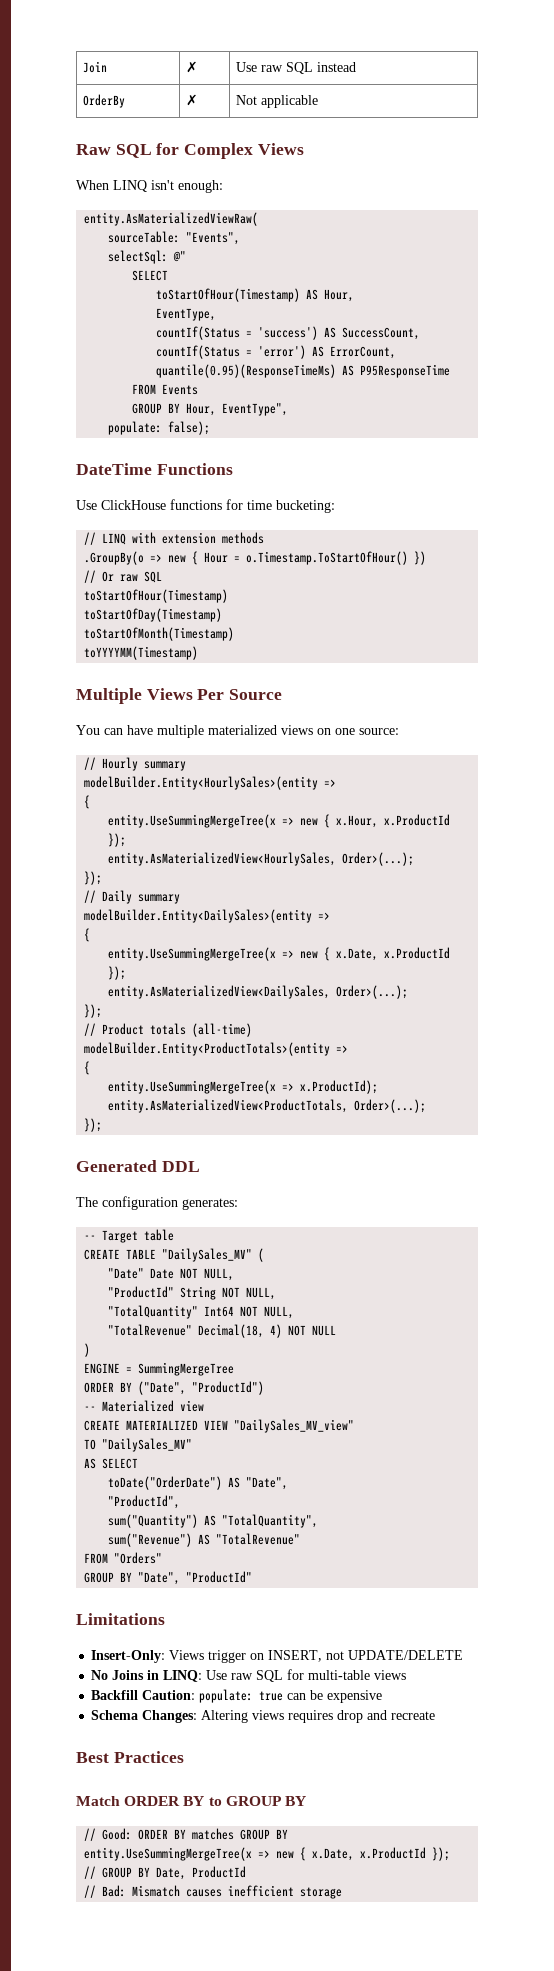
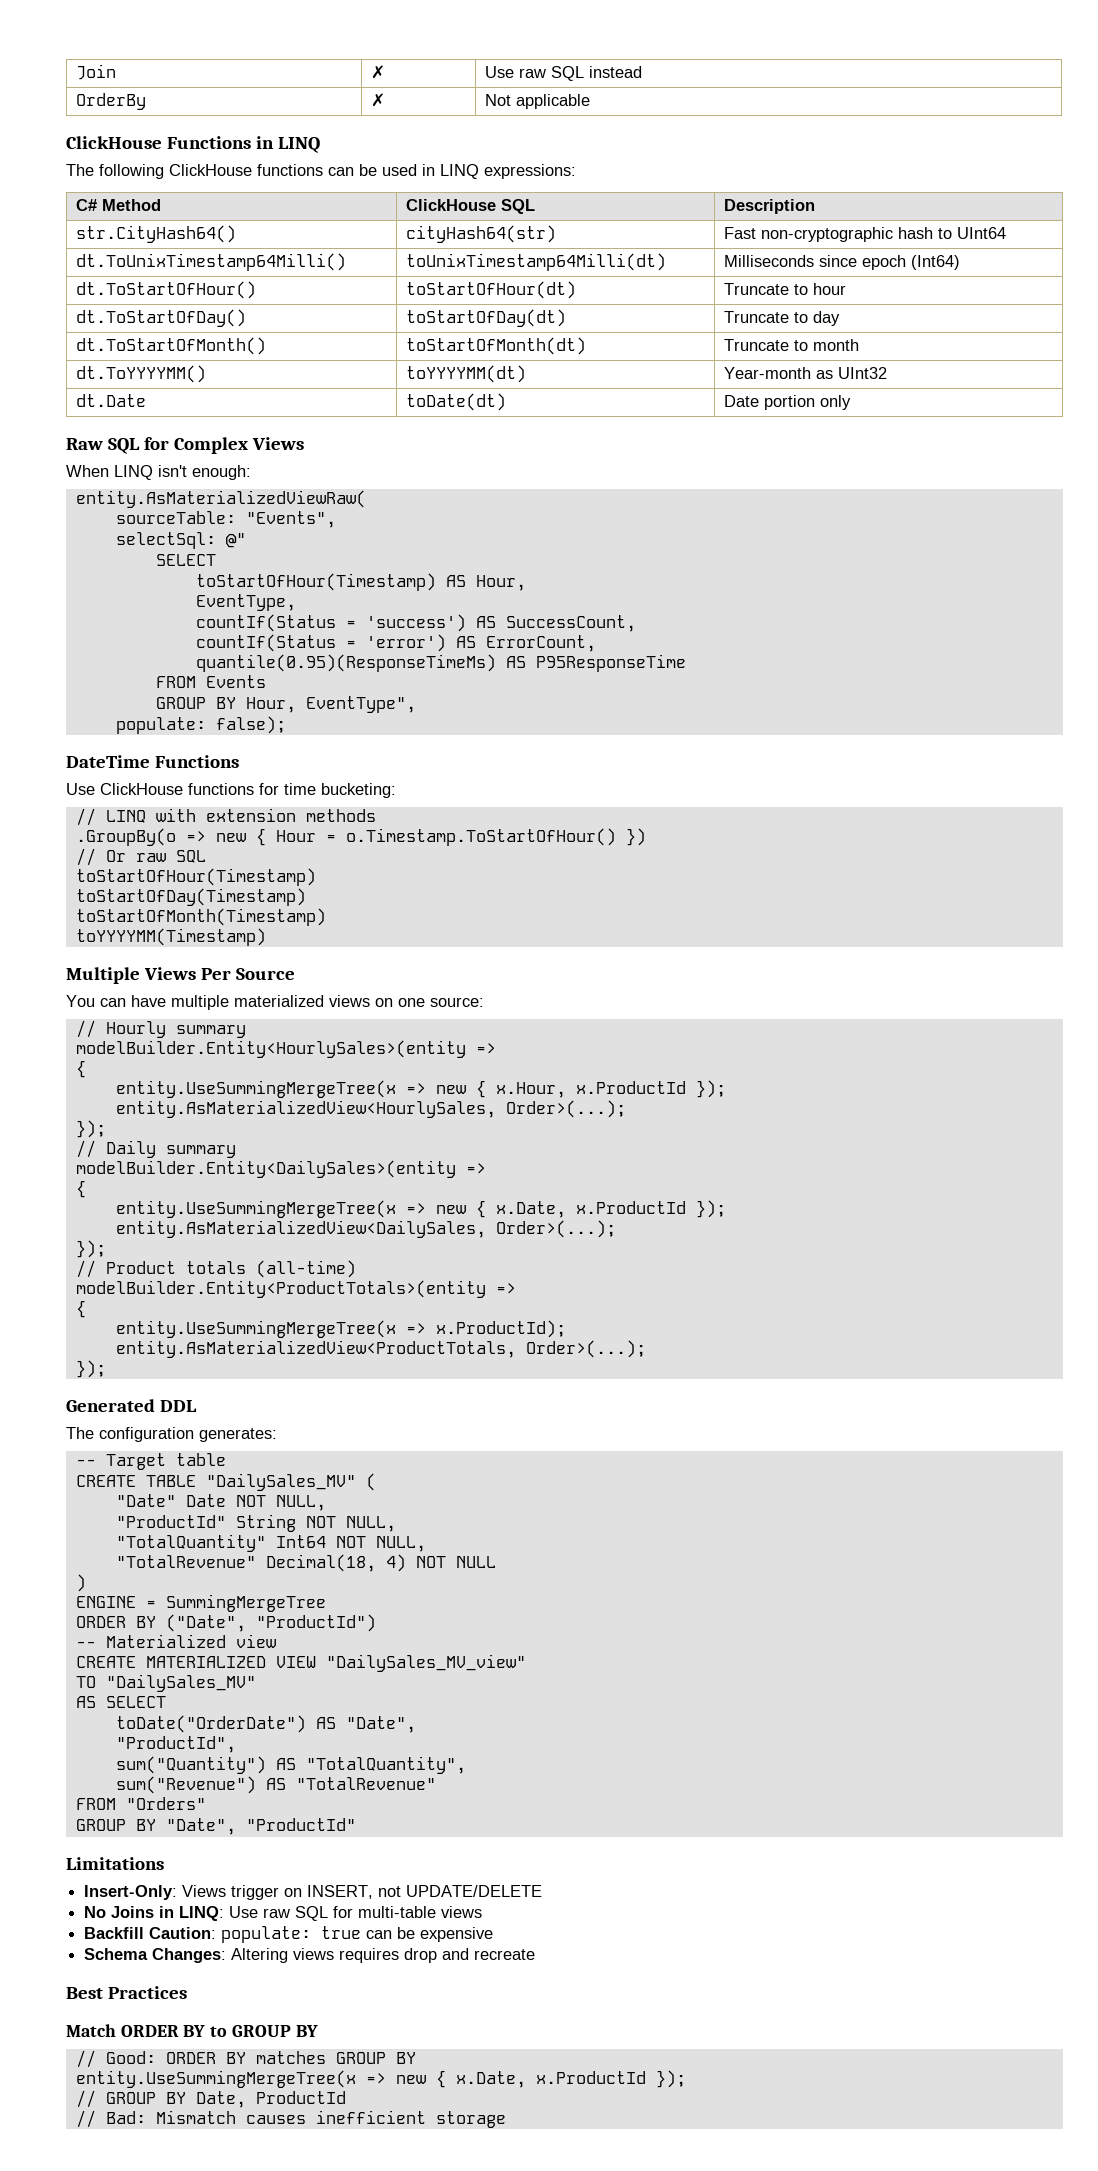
(319, 101) none -> [66,136,320,153] [66,164,576,179] [75,199,161,211] [405,199,535,214] [723,199,815,214] [75,225,236,243] [405,225,556,243] [723,227,1006,242] [75,253,346,271] [405,253,666,271] [723,255,960,270] [75,281,256,299] [405,281,576,299] [723,283,846,295] [75,309,246,327] [405,309,566,327] [723,311,840,326] [75,337,266,355] [405,337,586,355] [723,339,859,351] [75,365,206,383] [405,365,526,383] [723,367,887,379] [75,394,146,407] [405,393,506,411] [723,395,851,410] // ClickHouse Functions in LINQ // The following ClickHouse functions can be used in LINQ expressions: // C# Method | ClickHouse SQL | Description // str.CityHash64() | cityHash64(str) | Fast non-cryptographic hash to UInt64 // dt.ToUnixTimestamp64Milli() | toUnixTimestamp64Milli(dt) | Milliseconds since epoch (Int64) // dt.ToStartOfHour() | toStartOfHour(dt) | Truncate to hour // dt.ToStartOfDay() | toStartOfDay(dt) | Truncate to day // dt.ToStartOfMonth() | toStartOfMonth(dt) | Truncate to month // dt.ToYYYYMM() | toYYYYMM(dt) | Year-month as UInt32 // dt.Date | toDate(dt) | Date portion only

